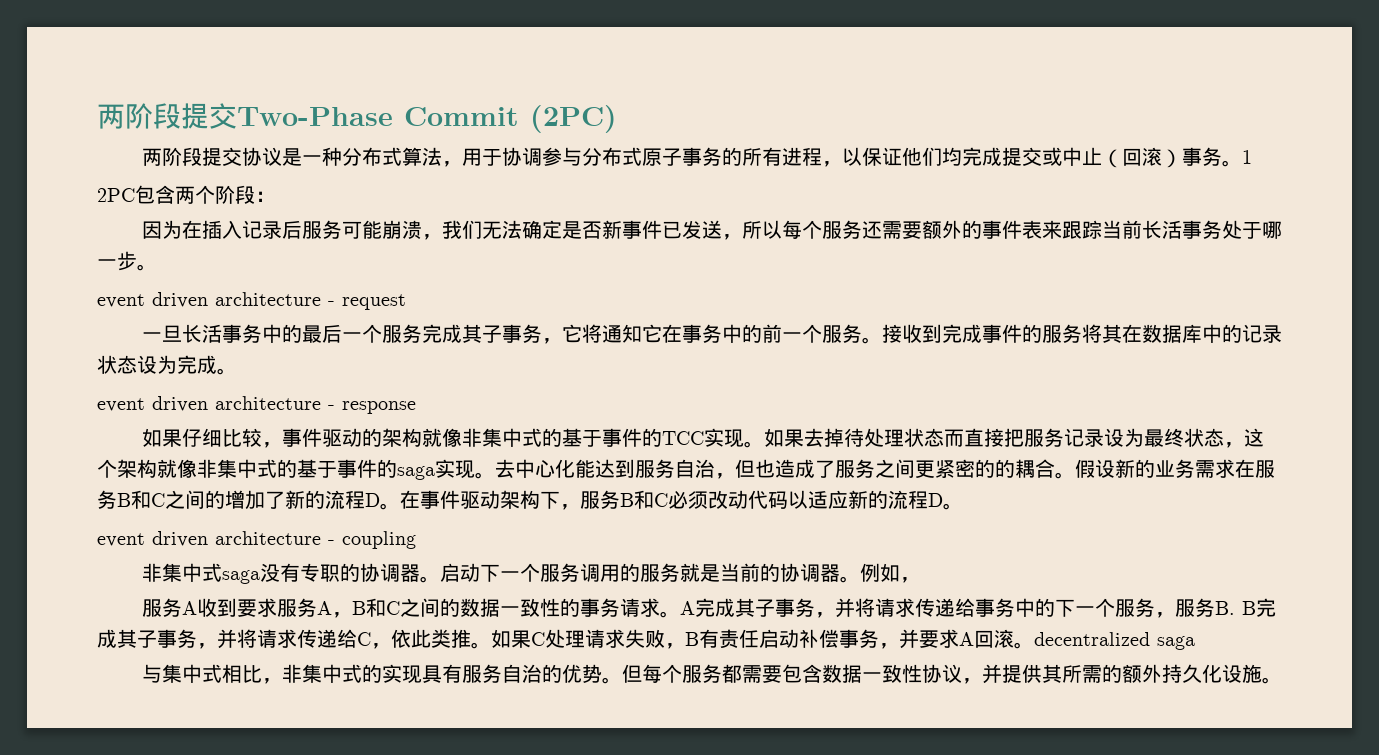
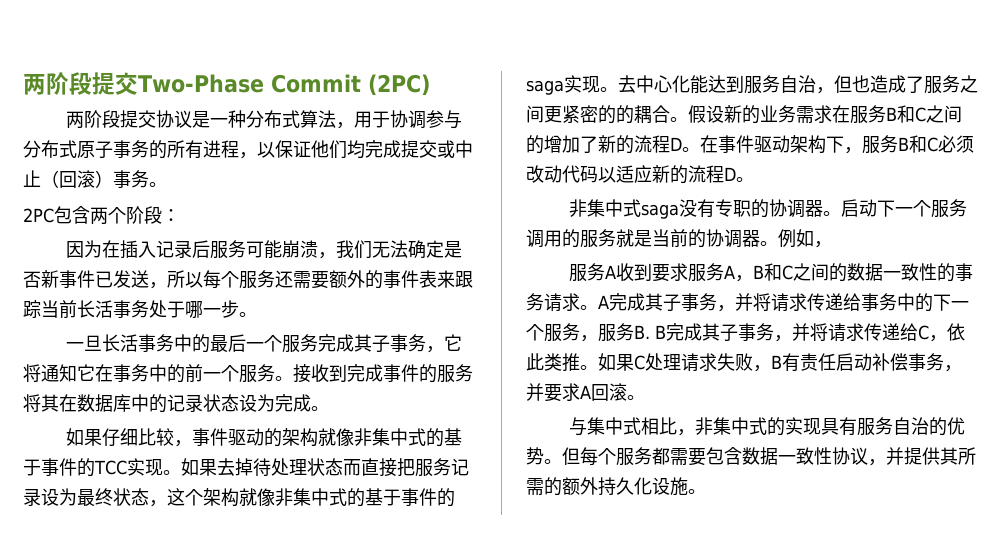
[1241,150,1252,164] 1 -> (167, 184) none
[97,292,406,310] // event driven architecture - request -> (257, 314) none
[97,396,416,414] // event driven architecture - response -> (329, 408) none
[97,531,416,549] // event driven architecture - coupling -> (754, 179) none
[1034,632,1195,650] decentralized saga -> (645, 397) none

